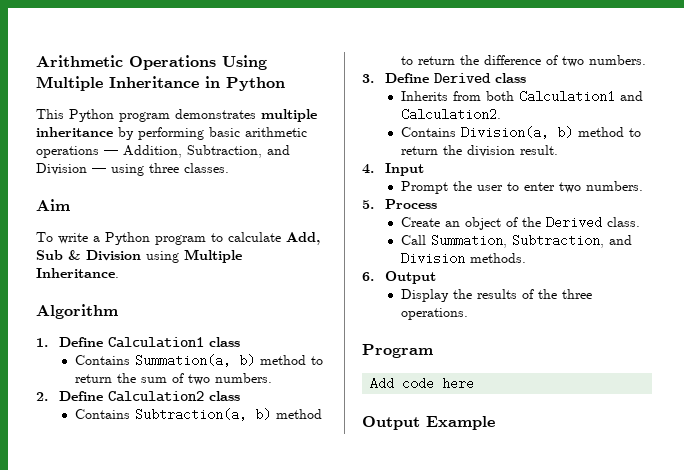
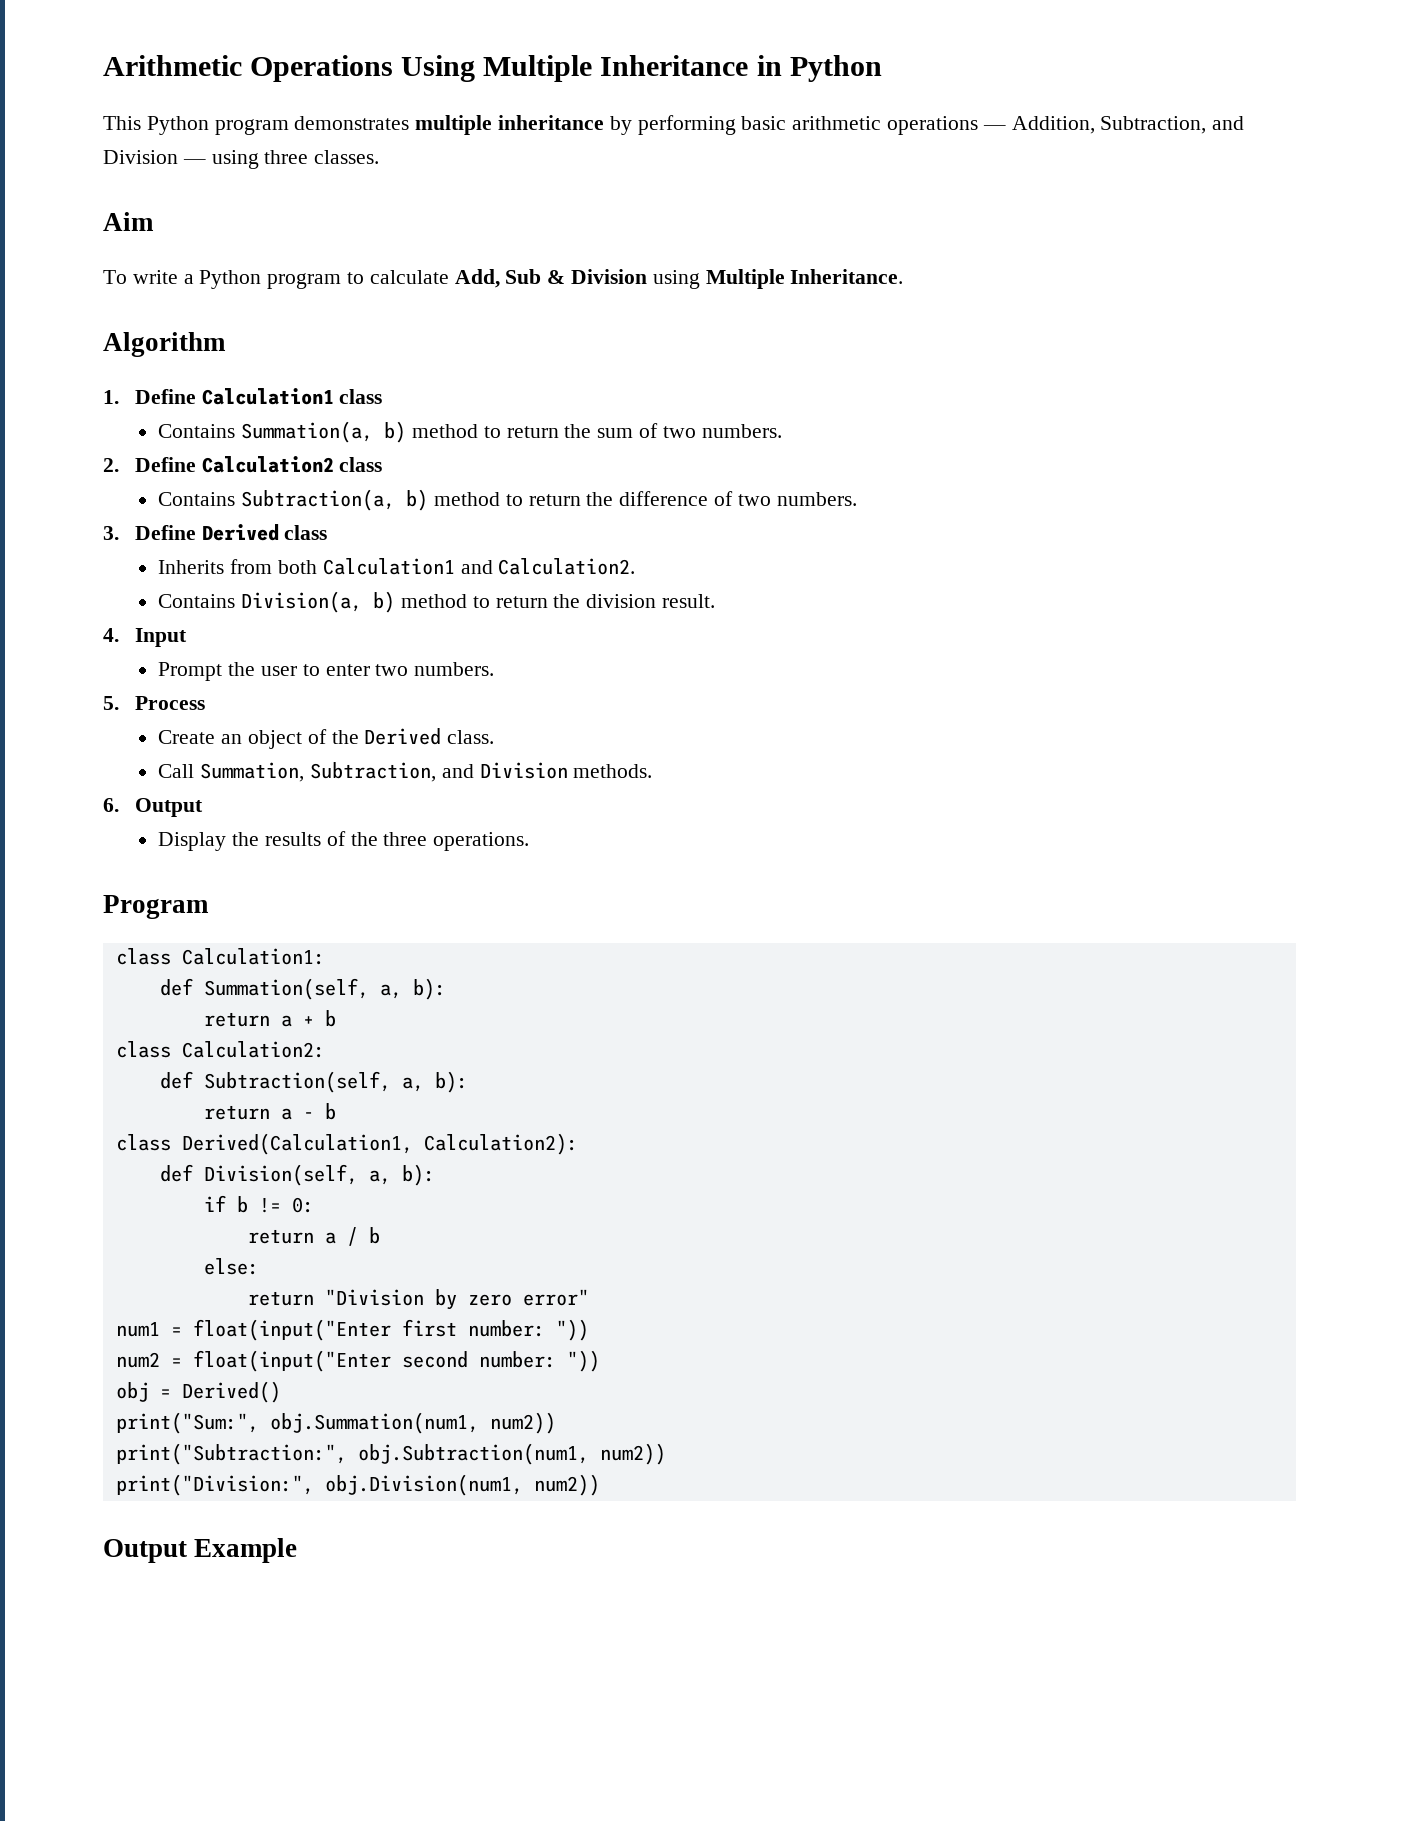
[370,377,475,390] Add code here -> [115,948,325,965] [159,978,446,1000] [203,1010,336,1027] [115,1041,325,1058] [159,1071,468,1093] [203,1103,336,1120] [115,1133,578,1155] [159,1164,435,1186] [203,1195,314,1213] [247,1227,380,1246] [203,1258,259,1275] [247,1289,589,1310] [115,1319,589,1341] [115,1350,600,1372] [115,1381,281,1403] [115,1412,556,1434] [115,1443,666,1465] [115,1474,600,1496] class Calculation1: // def Summation(self, a, b): // return a + b // class Calculation2: // def Subtraction(self, a, b): // return a - b // class Derived(Calculation1, Calculation2): // def Division(self, a, b): // if b != 0: // return a / b // else: // return "Division by zero error" // num1 = float(input("Enter first number: ")) // num2 = float(input("Enter second number: ")) // obj = Derived() // print("Sum:", obj.Summation(num1, num2)) // print("Subtraction:", obj.Subtraction(num1, num2)) // print("Division:", obj.Division(num1, num2))

